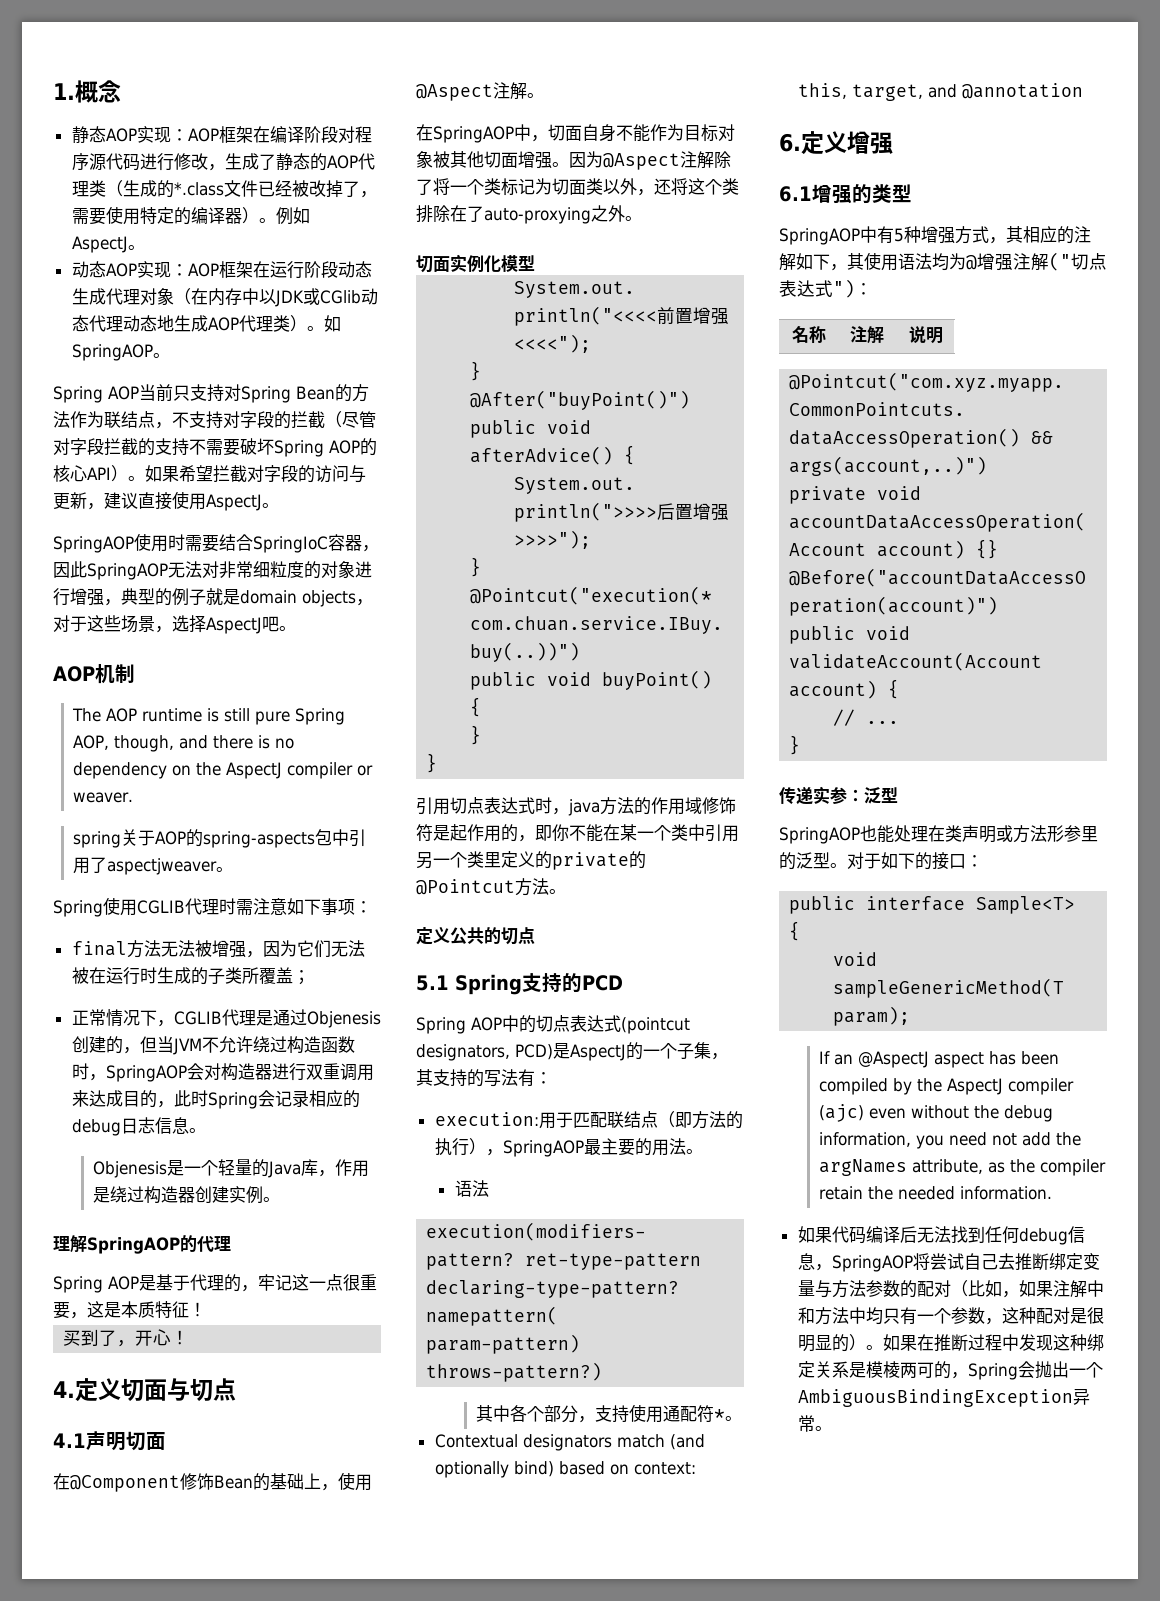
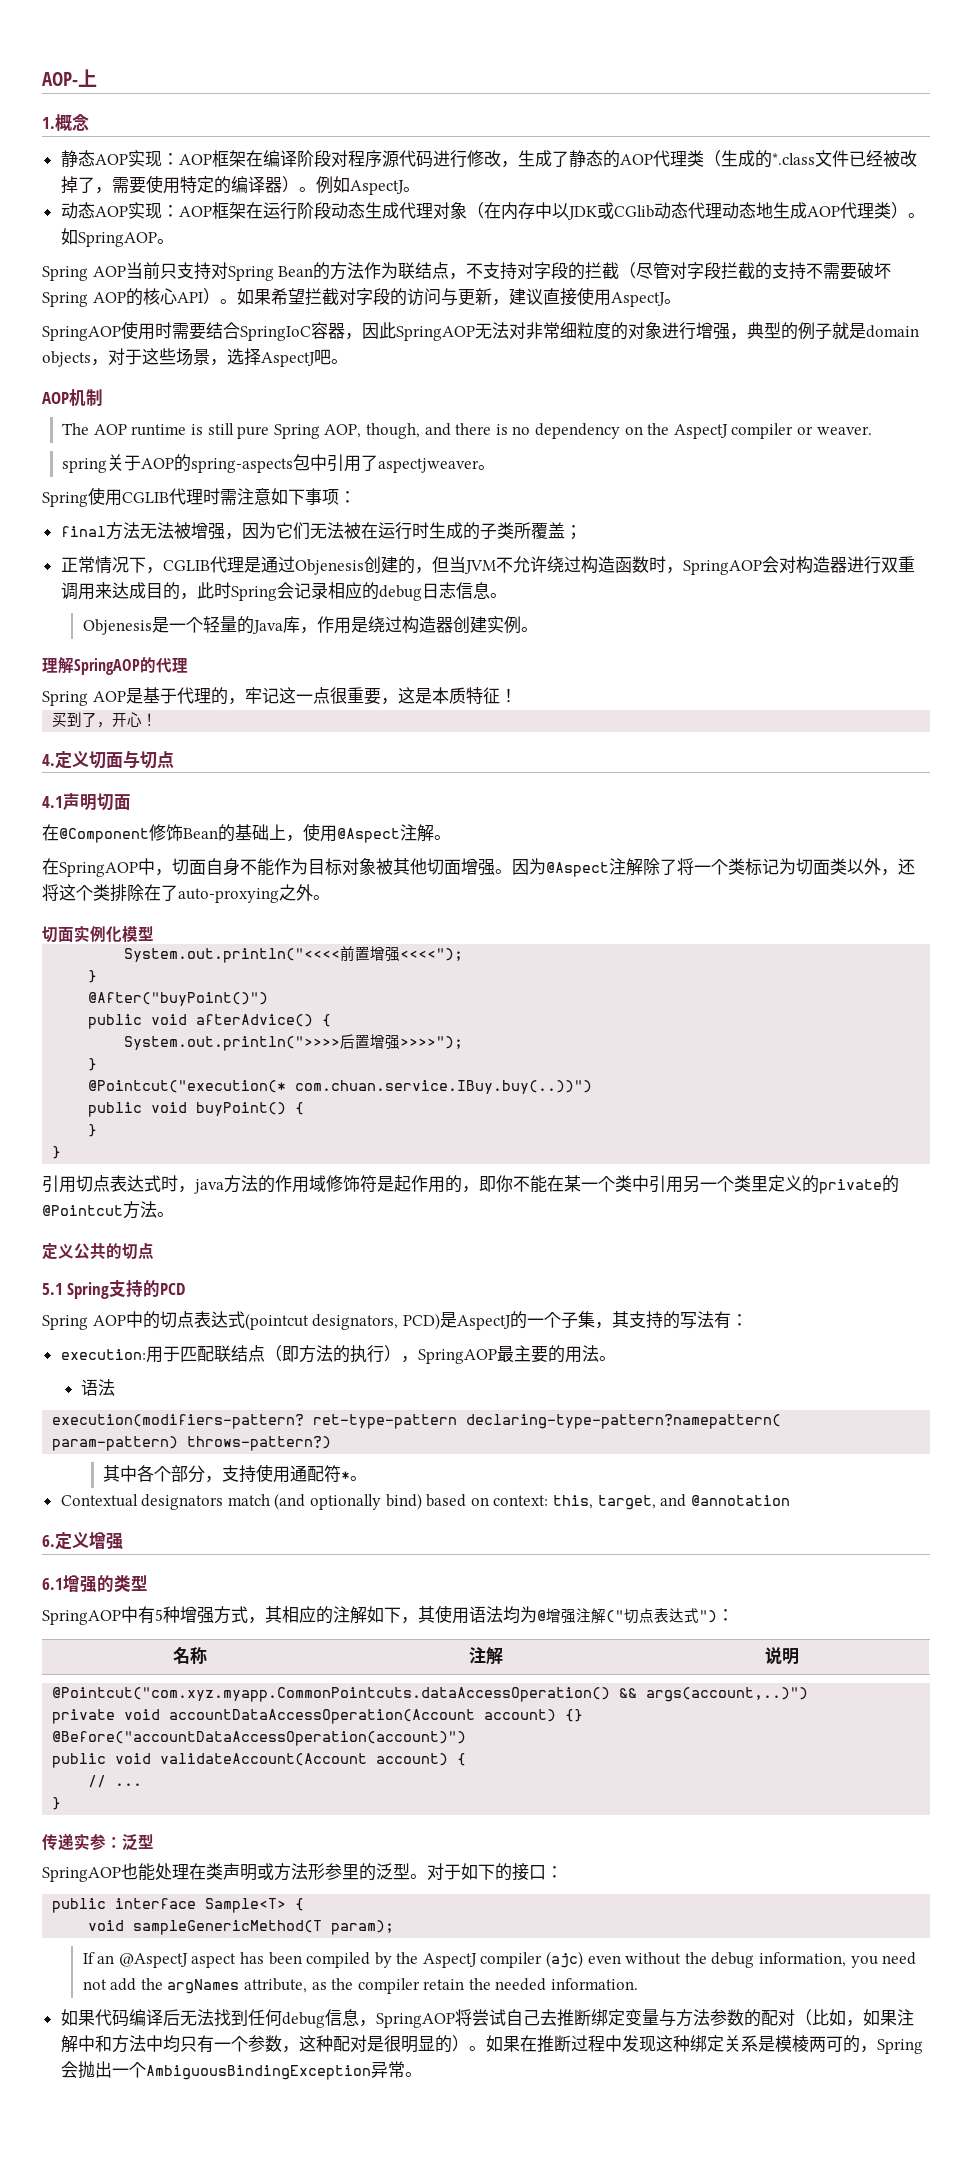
(53, 91) none -> [42,69,97,87] AOP-上 //

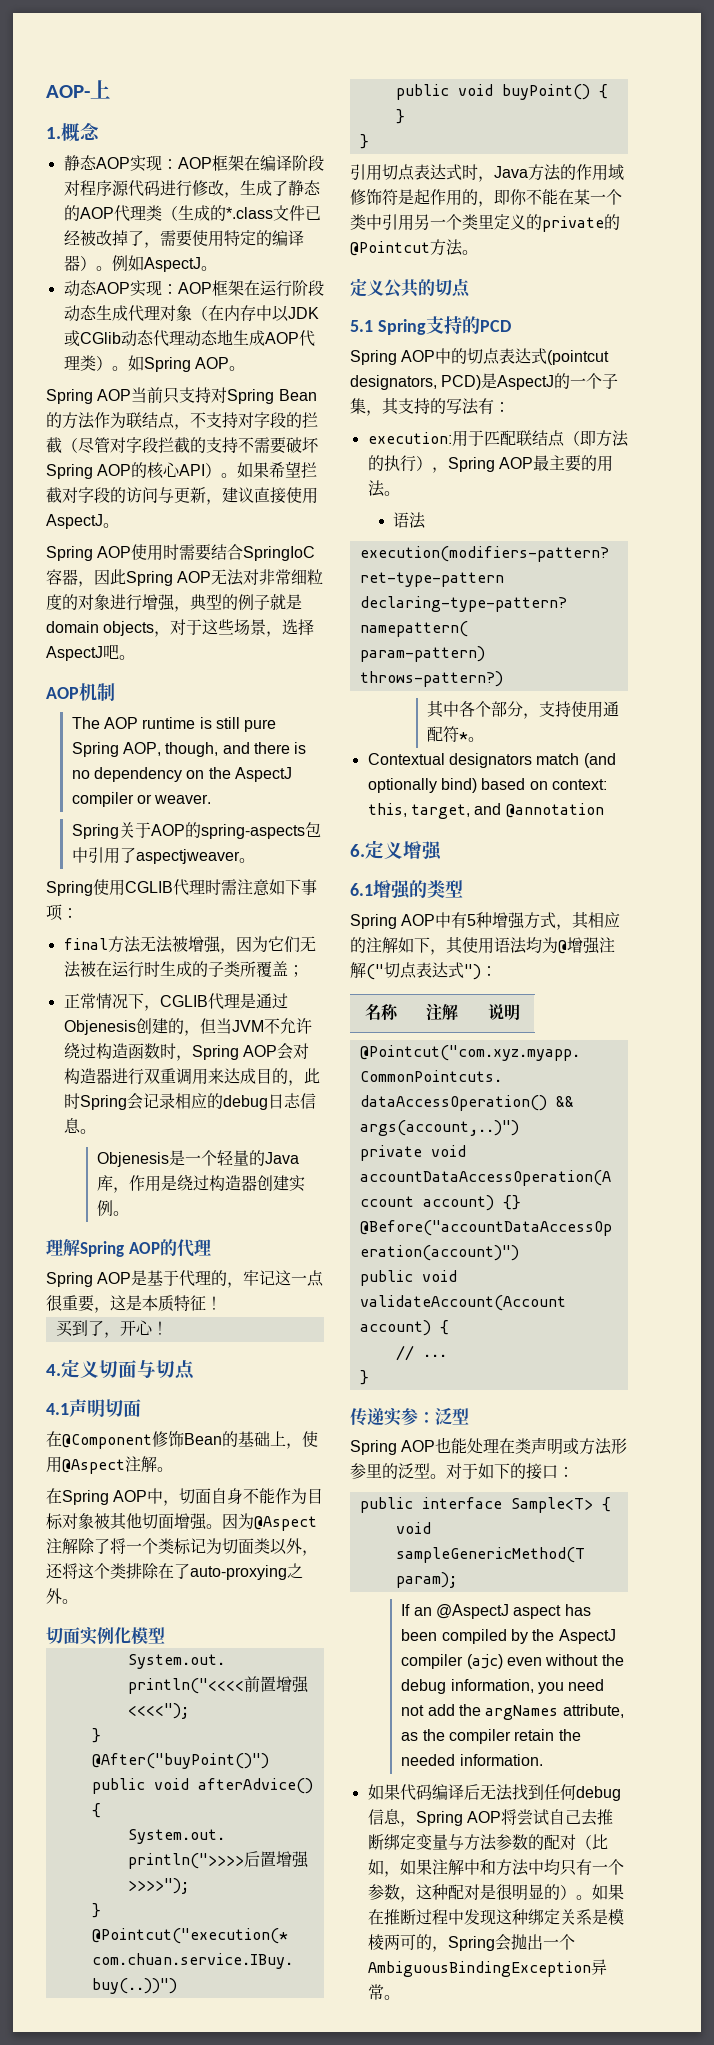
[77,232,157,247] SpringAOP -> [143,357,229,372] Spring AOP
[42,326,121,341] SpringAOP -> [46,546,132,561] Spring AOP
[396,326,475,341] SpringAOP -> [126,571,212,586] Spring AOP
[62,458,108,473] spring -> [71,824,119,839] Spring
[682,560,762,575] SpringAOP -> [191,1045,277,1060] Spring AOP
[74,658,140,675] SpringAOP -> [80,1241,160,1257] Spring AOP
[59,862,138,877] SpringAOP -> [62,1490,148,1505] Spring AOP
[194,1179,224,1194] java -> [494,166,528,178] Java
[417,1349,497,1364] SpringAOP -> [447,457,533,472] Spring AOP
[42,1610,121,1625] SpringAOP -> [350,914,436,929] Spring AOP
[42,1867,121,1882] SpringAOP -> [350,1440,436,1455] Spring AOP
[375,2013,455,2028] SpringAOP -> [415,1811,501,1826] Spring AOP

